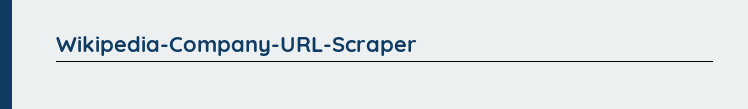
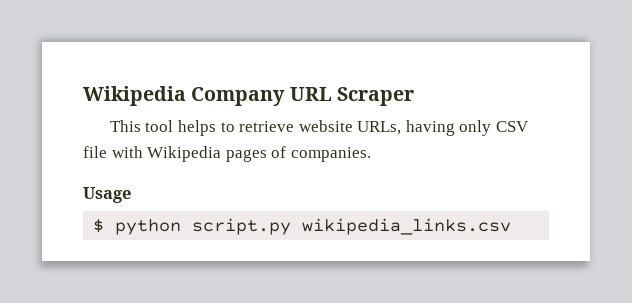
[56,36,417,56] Wikipedia-Company-URL-Scraper -> [83,86,414,106] [109,120,530,136] [83,146,371,162] [83,187,131,203] [93,218,512,235] Wikipedia Company URL Scraper // This tool helps to retrieve website URLs, having only CSV file with Wikipedia pages of companies. // Usage // $ python script.py wikipedia_links.csv

